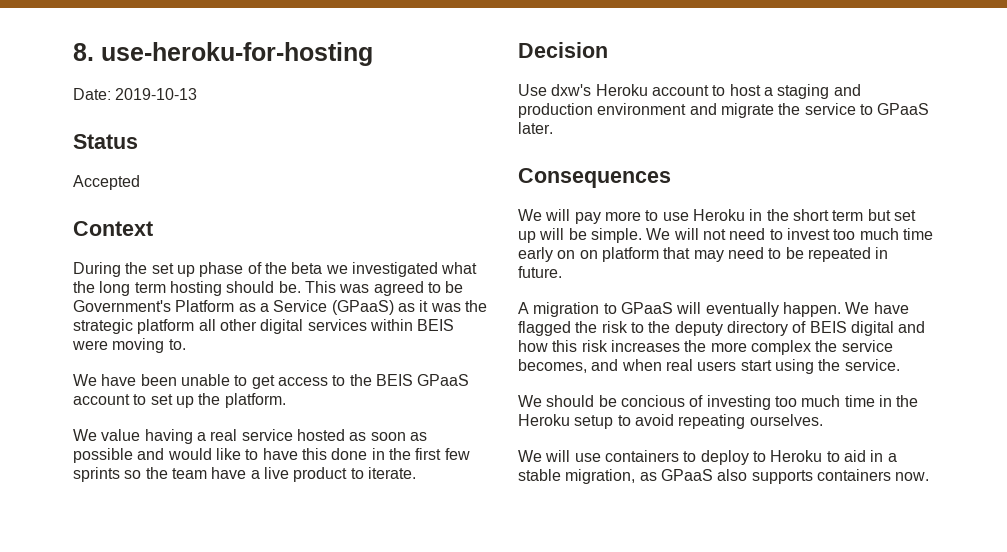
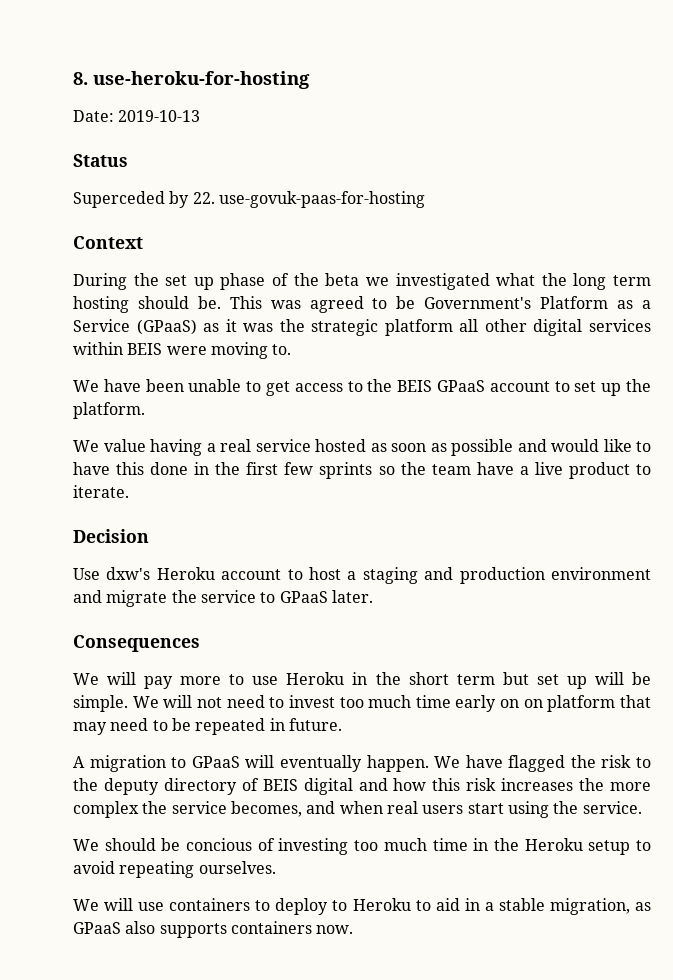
[73,175,140,190] Accepted -> [73,191,425,208] Superceded by 22. use-govuk-paas-for-hosting

